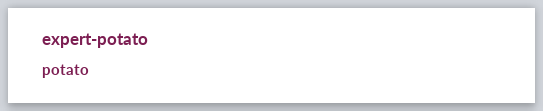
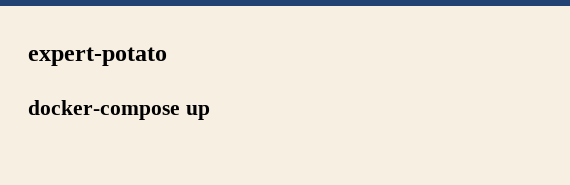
[42,64,89,78] potato -> [28,100,210,120] docker-compose up

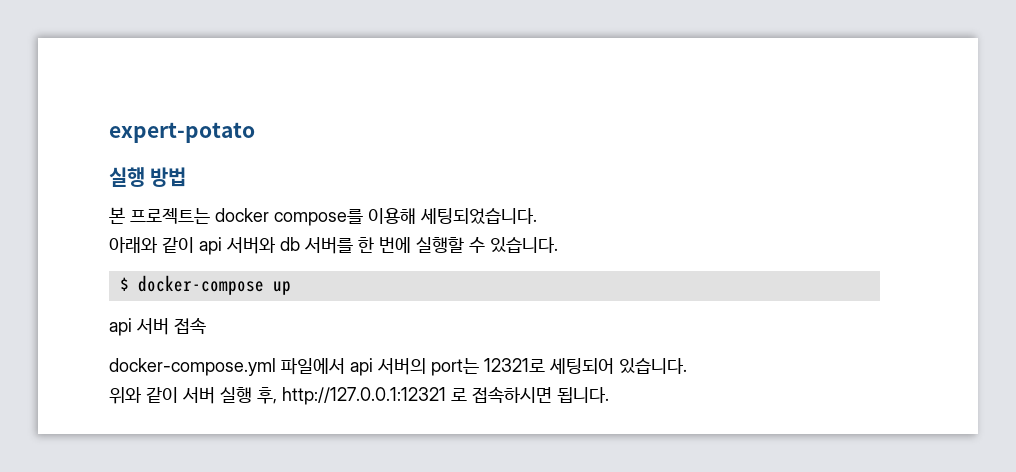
[28,100,210,120] docker-compose up -> [109,167,187,187] [109,207,537,226] [109,237,558,255] [119,275,291,295] [109,318,206,336] [109,358,687,376] [109,387,609,405] 실행 방법 // 본 프로젝트는 docker compose를 이용해 세팅되었습니다. // 아래와 같이 api 서버와 db 서버를 한 번에 실행할 수 있습니다. // $ docker-compose up // api 서버 접속 // docker-compose.yml 파일에서 api 서버의 port는 12321로 세팅되어 있습니다. // 위와 같이 서버 실행 후, http://127.0.0.1:12321 로 접속하시면 됩니다.

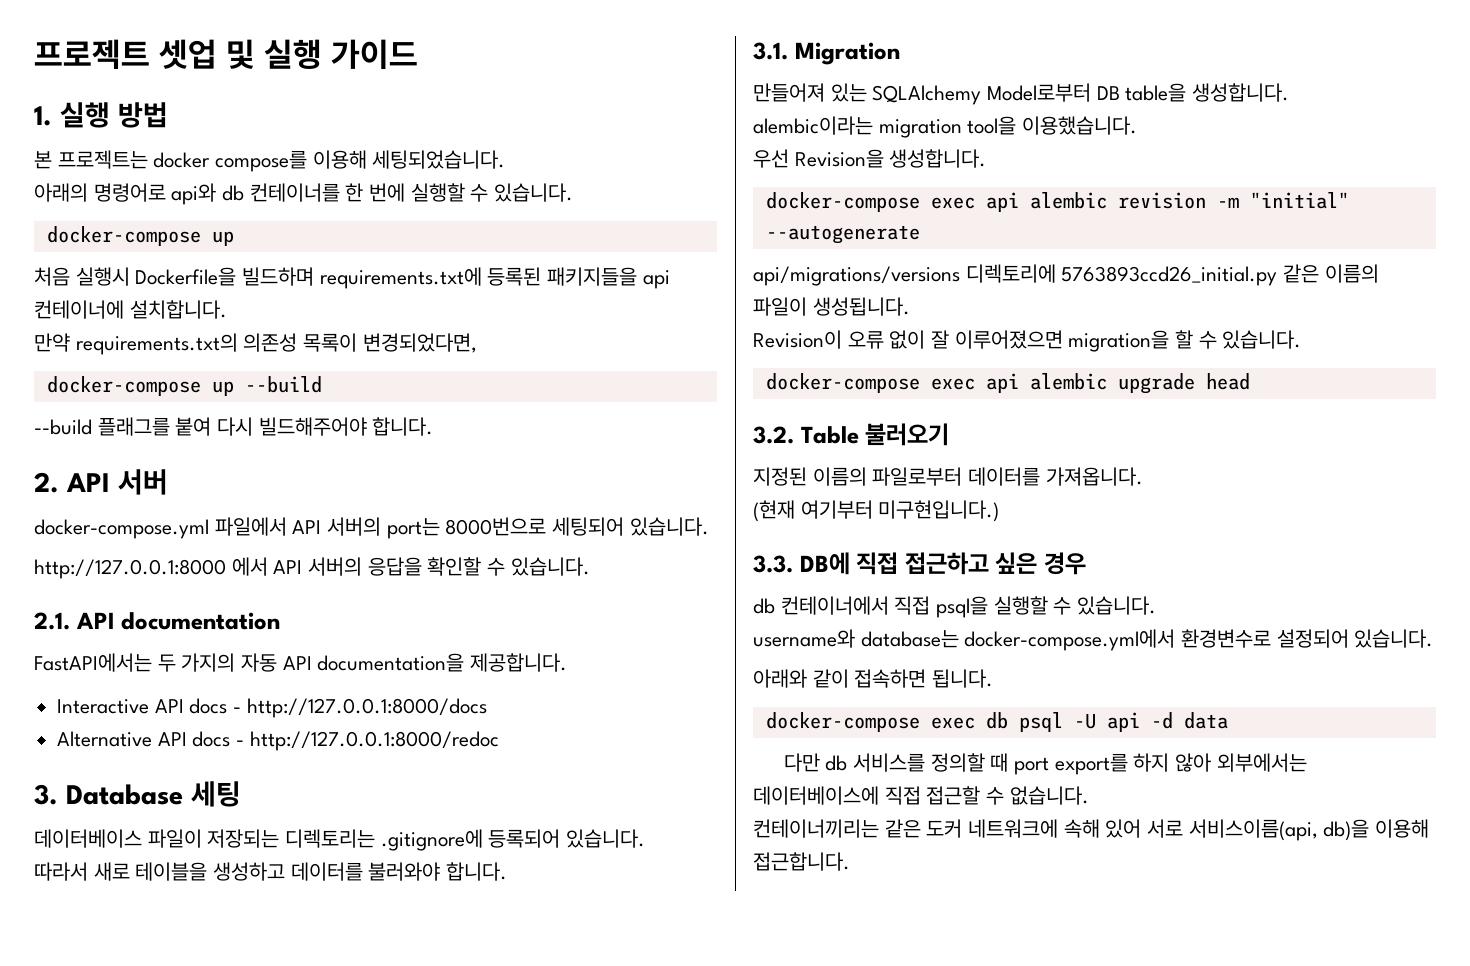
[109,122,255,143] expert-potato // -> [34,39,418,70] [34,106,52,126] 프로젝트 셋업 및 실행 가이드 // 1.
[109,237,353,255] 아래와 같이 api 서버와 db 서버를 -> [34,183,340,205] 아래의 명령어로 api와 db 컨테이너를
[119,277,129,291] $ -> (574, 192) none
[109,318,206,336] api 서버 접속 -> [34,267,670,289] [34,300,227,319] [34,333,477,355] [46,376,322,396] [34,417,434,436] [34,469,168,495] 처음 실행시 Dockerfile을 빌드하며 requirements.txt에 등록된 패키지들을 api 컨테이너에 설치합니다. // 만약 requirements.txt의 의존성 목록이 변경되었다면, // docker-compose up --build // --build 플래그를 붙여 다시 빌드해주어야 합니다. // 2. API 서버
[350,358,373,376] api -> [292,520,322,534] API
[484,358,545,372] 12321로 -> [445,517,547,536] 8000번으로
[109,387,609,405] 위와 같이 서버 실행 후, http://127.0.0.1:12321 로 접속하시면 됩니다. -> [34,557,590,579] [34,612,281,630] [34,653,568,672] [57,698,487,718] [57,731,499,751] [34,781,241,807] [34,829,646,851] [34,862,508,881] [753,42,900,65] [753,83,1290,105] [753,116,1138,138] [753,149,987,168] [765,192,1349,212] [765,225,920,244] [753,264,1379,286] [753,297,910,316] [753,330,1302,352] [765,373,1250,394] [753,423,950,446] [753,467,1143,486] [753,500,1000,522] [753,552,1087,575] [753,596,1157,618] [753,629,1434,651] [753,669,994,688] [765,712,1228,732] [783,753,1307,775] [753,786,1089,805] [753,819,1430,841] [753,852,850,871] http://127.0.0.1:8000 에서 API 서버의 응답을 확인할 수 있습니다. // 2.1. API documentation // FastAPI에서는 두 가지의 자동 API documentation을 제공합니다. // Interactive API docs - http://127.0.0.1:8000/docs // Alternative API docs - http://127.0.0.1:8000/redoc // 3. Database 세팅 // 데이터베이스 파일이 저장되는 디렉토리는 .gitignore에 등록되어 있습니다. // 따라서 새로 테이블을 생성하고 데이터를 불러와야 합니다. // 3.1. Migration // 만들어져 있는 SQLAlchemy Model로부터 DB table을 생성합니다. // alembic이라는 migration tool을 이용했습니다. // 우선 Revision을 생성합니다. // docker-compose exec api alembic revision -m "initial" --autogenerate // api/migrations/versions 디렉토리에 5763893ccd26_initial.py 같은 이름의 파일이 생성됩니다. // Revision이 오류 없이 잘 이루어졌으면 migration을 할 수 있습니다. // docker-compose exec api alembic upgrade head // 3.2. Table 불러오기 // 지정된 이름의 파일로부터 데이터를 가져옵니다. // (현재 여기부터 미구현입니다.) // 3.3. DB에 직접 접근하고 싶은 경우 // db 컨테이너에서 직접 psql을 실행할 수 있습니다. // username와 database는 docker-compose.yml에서 환경변수로 설정되어 있습니다. // 아래와 같이 접속하면 됩니다. // docker-compose exec db psql -U api -d data // 다만 db 서비스를 정의할 때 port export를 하지 않아 외부에서는 데이터베이스에 직접 접근할 수 없습니다. // 컨테이너끼리는 같은 도커 네트워크에 속해 있어 서로 서비스이름(api, db)을 이용해 접근합니다.

